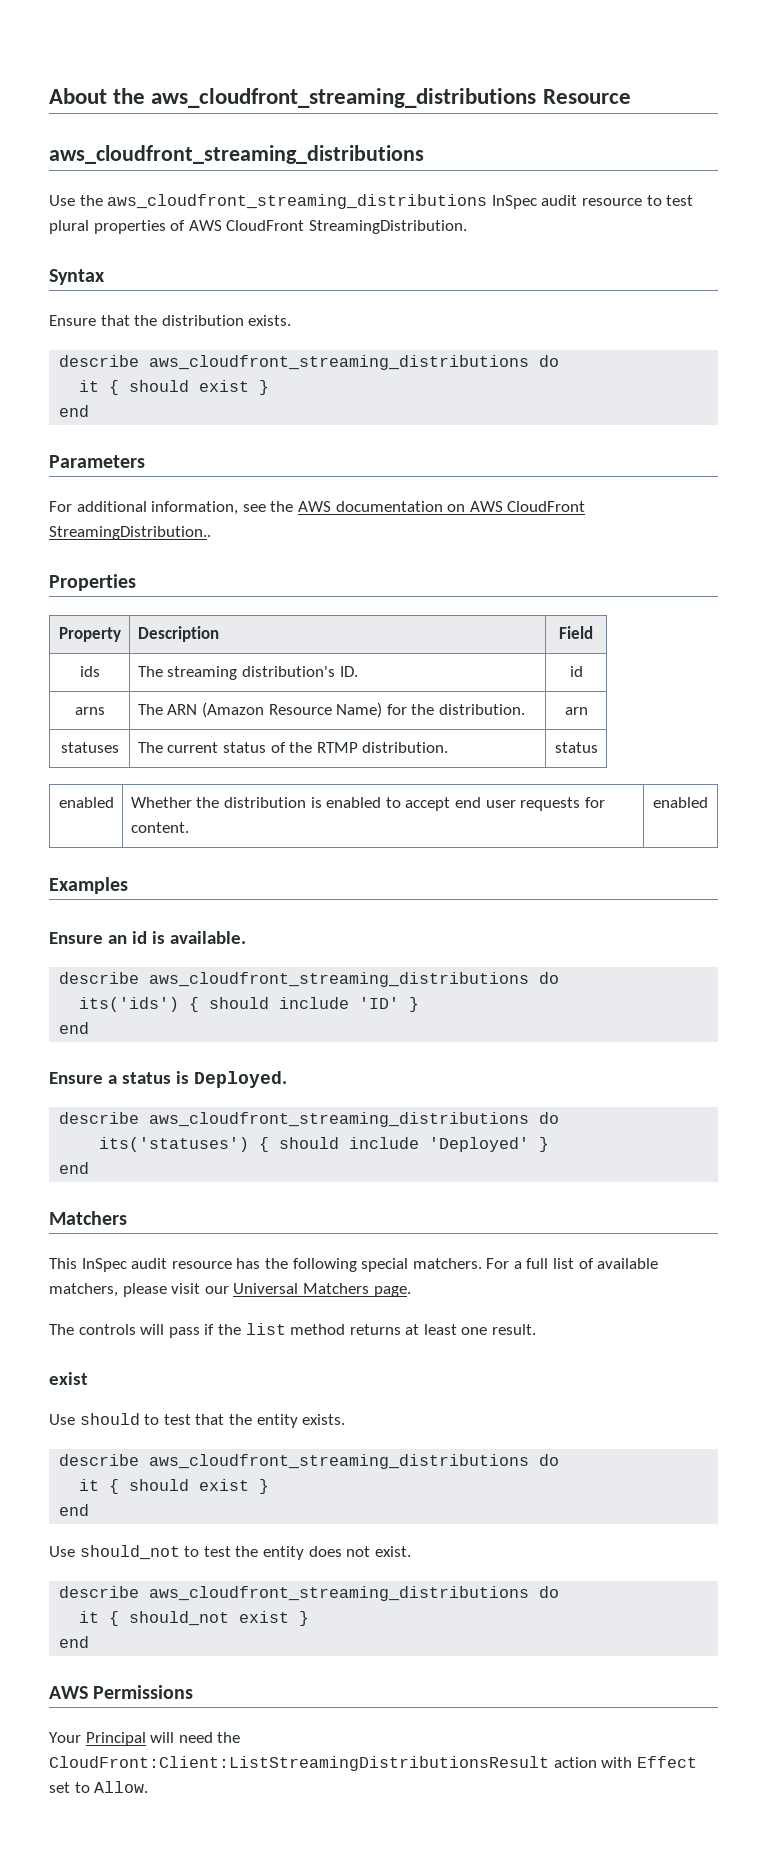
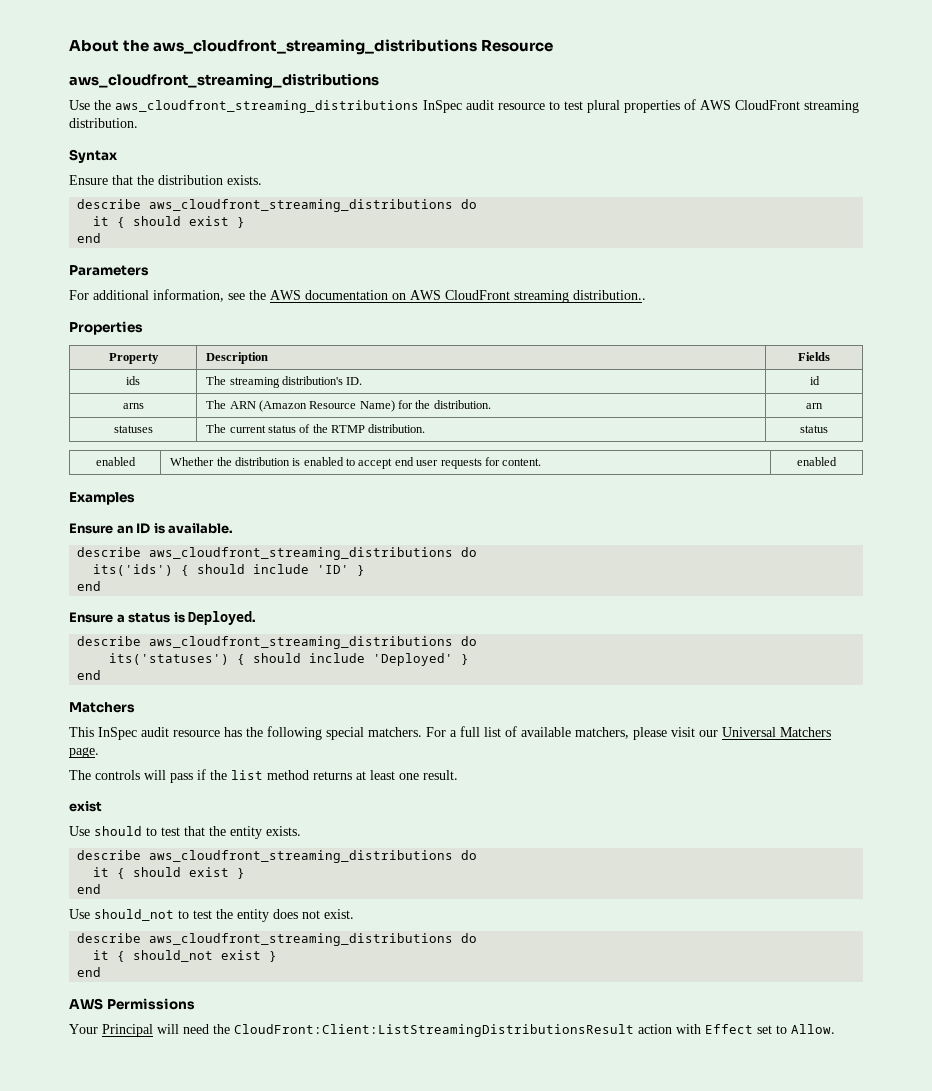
[308,220,467,234] StreamingDistribution. -> [804,100,859,113] [69,118,138,128] streaming distribution.
[49,526,211,540] StreamingDistribution.. -> [514,290,646,303] streaming distribution..
[559,626,593,639] Field -> [798,352,830,361] Fields
[131,931,147,944] id -> [136,523,151,534] ID

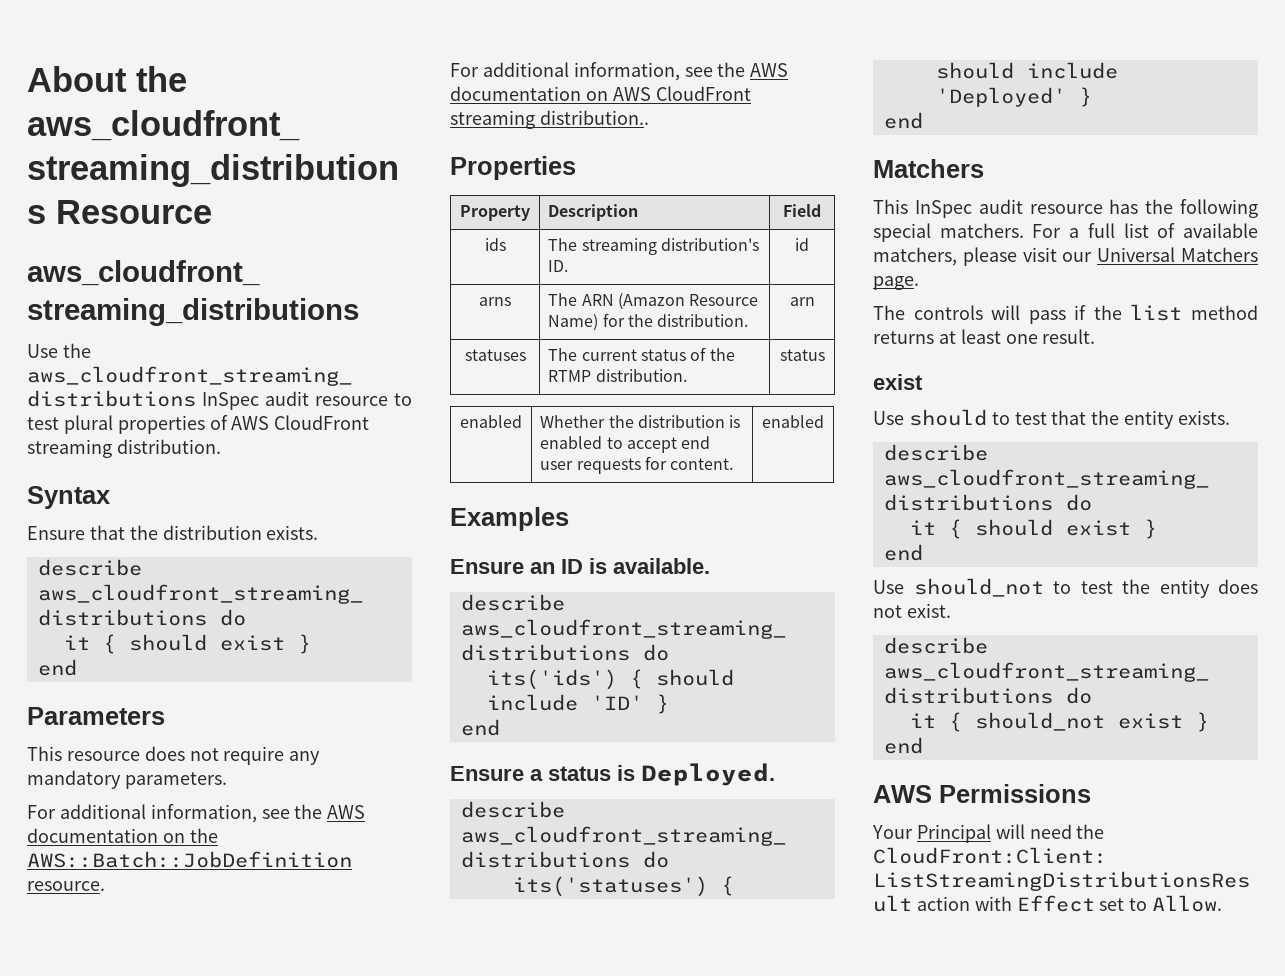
(149, 270) none -> [27,746,321,765] [27,770,227,789] [27,804,366,823] [27,828,218,843] [27,851,352,868] [27,881,105,891] // This resource does not require any mandatory parameters. // For additional information, see the AWS documentation on the AWS::Batch::JobDefinition resource.
[798,352,830,361] Fields -> [783,204,821,217] Field

